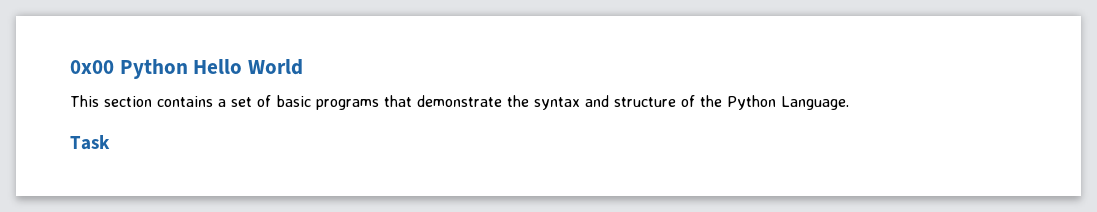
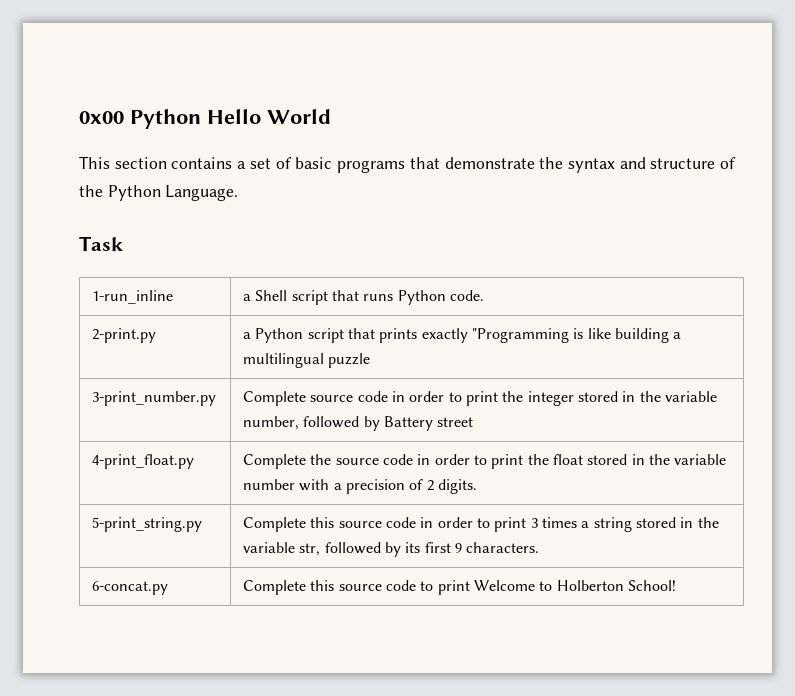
(110, 142) none -> [92,290,174,304] [243,290,485,305] [92,328,157,343] [243,328,682,343] [243,353,371,368] [92,391,217,406] [243,391,717,406] [243,416,474,431] [92,454,195,469] [243,454,727,469] [243,479,478,494] [92,517,203,532] [243,517,719,532] [243,542,540,557] [92,581,169,595] [243,580,677,595] // 1-run_inline | a Shell script that runs Python code. // 2-print.py | a Python script that prints exactly "Programming is like building a multilingual puzzle // 3-print_number.py | Complete source code in order to print the integer stored in the variable number, followed by Battery street // 4-print_float.py | Complete the source code in order to print the float stored in the variable number with a precision of 2 digits. // 5-print_string.py | Complete this source code in order to print 3 times a string stored in the variable str, followed by its first 9 characters. // 6-concat.py | Complete this source code to print Welcome to Holberton School!

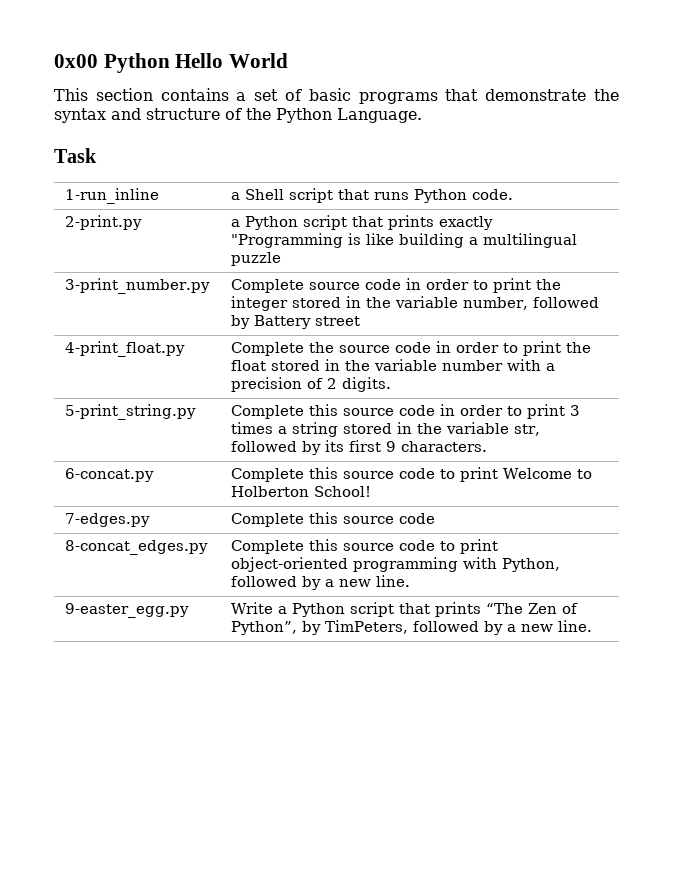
(677, 585) none -> [64,513,150,527] [230,512,435,527] [64,540,208,555] [230,539,498,554] [230,557,560,572] [230,575,410,590] [64,603,189,618] [230,602,578,617] [230,620,592,635] // 7-edges.py | Complete this source code // 8-concat_edges.py | Complete this source code to print object-oriented programming with Python, followed by a new line. // 9-easter_egg.py | Write a Python script that prints “The Zen of Python”, by TimPeters, followed by a new line.

